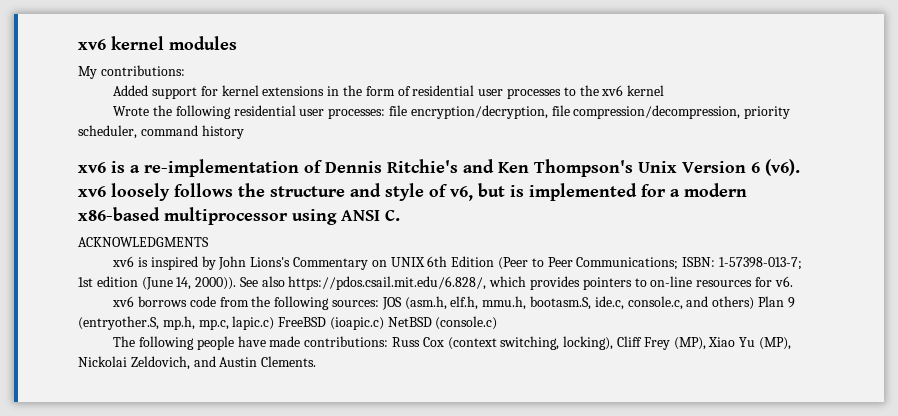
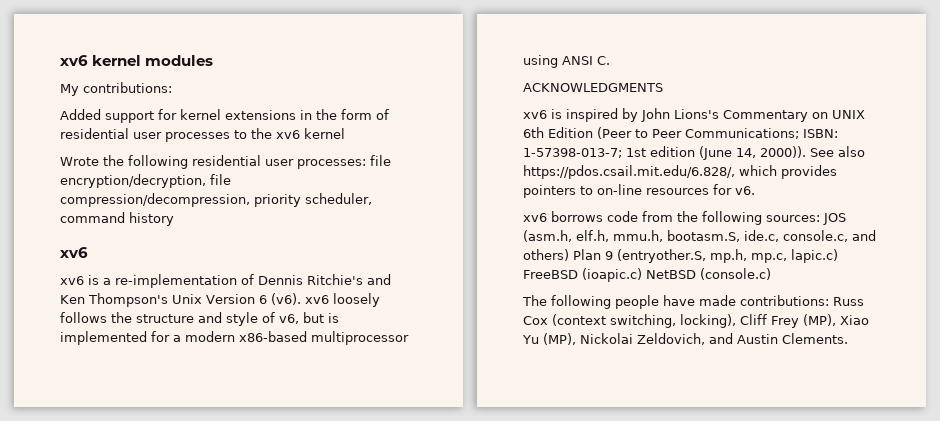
(106, 167) none -> [60,276,84,285] // xv6

